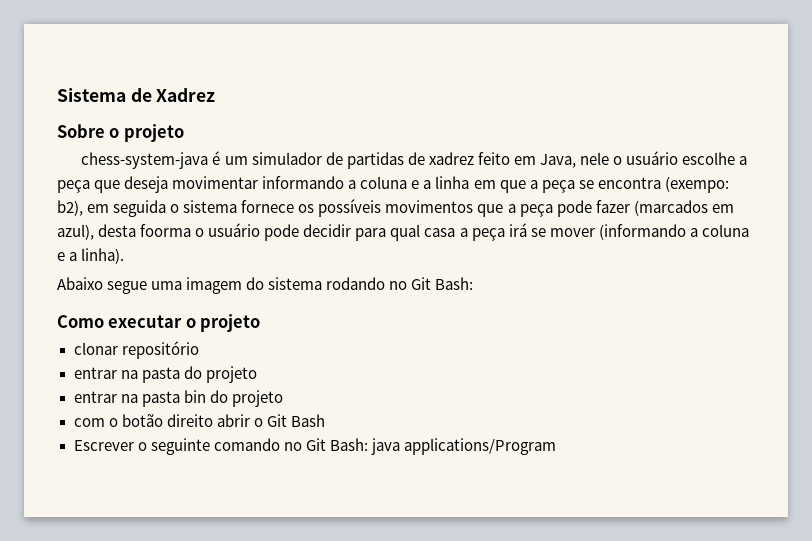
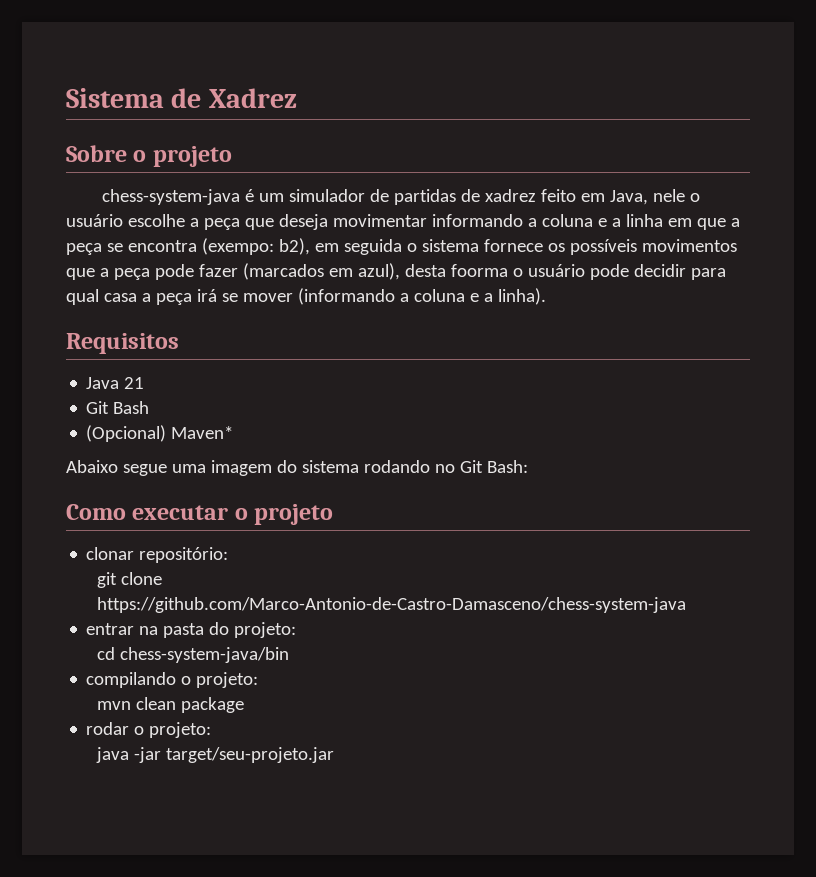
(125, 256) none -> [66,333,179,354] [86,377,145,389] [86,401,150,414] [86,425,234,442] // Requisitos // Java 21 // Git Bash // (Opcional) Maven*
[121,341,199,359] repositório -> [139,547,229,563] [97,572,163,588] [97,597,687,613] repositório: // git clone https://github.com/Marco-Antonio-de-Castro-Damasceno/chess-system-java
[205,366,257,383] [73,390,283,407] [73,414,325,427] [73,438,556,455] projeto // entrar na pasta bin do projeto // com o botão direito abrir o Git Bash // Escrever o seguinte comando no Git Bash: java applications/Program -> [234,622,297,638] [97,647,290,663] [86,672,259,688] [97,697,245,713] [86,722,212,738] [96,747,335,763] projeto: // cd chess-system-java/bin // compilando o projeto: // mvn clean package // rodar o projeto: // java -jar target/seu-projeto.jar

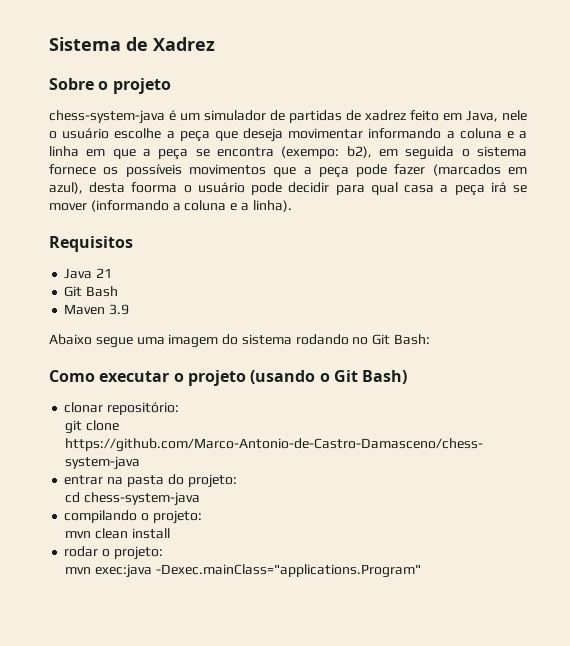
[86,425,234,442] (Opcional) Maven* -> [64,304,130,315] Maven 3.9
(334, 514) none -> [250,370,408,384] (usando o Git Bash)
[120,647,290,663] chess-system-java/bin -> [84,492,201,506] chess-system-java
[181,697,245,713] package -> [131,528,170,539] install
[96,747,335,763] java -jar target/seu-projeto.jar -> [65,564,421,578] mvn exec:java -Dexec.mainClass="applications.Program"

